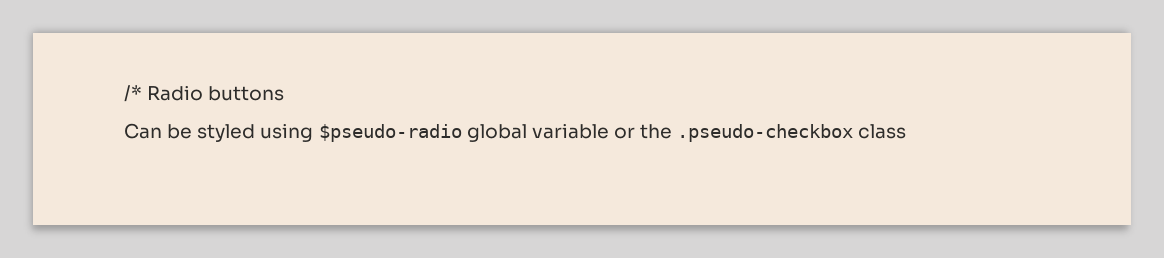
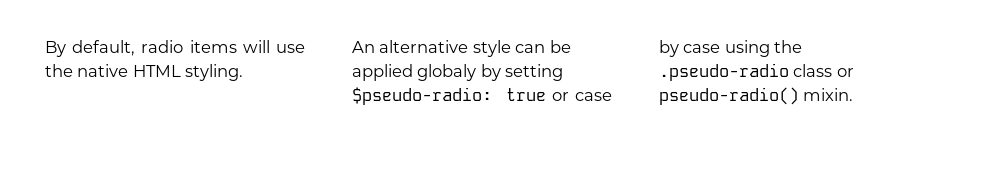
[124,85,285,102] [124,123,907,142] /* Radio buttons // Can be styled using $pseudo-radio global variable or the .pseudo-checkbox class -> [45,40,306,57] [45,64,244,81] [352,40,571,57] [352,64,564,81] [352,87,612,105] [659,40,803,57] [659,63,854,81] [659,87,854,105] By default, radio items will use the native HTML styling. // An alternative style can be applied globaly by setting $pseudo-radio: true or case by case using the .pseudo-radio class or pseudo-radio() mixin.

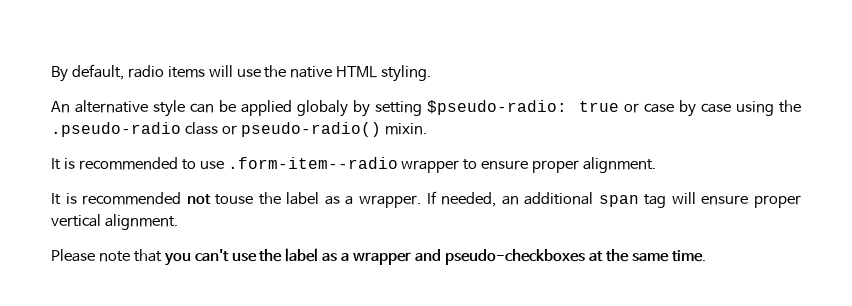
(854, 94) none -> [51,157,657,173] [51,191,801,208] [51,214,178,230] [51,248,706,266] // It is recommended to use .form-item--radio wrapper to ensure proper alignment. // It is recommended not touse the label as a wrapper. If needed, an additional span tag will ensure proper vertical alignment. // Please note that you can't use the label as a wrapper and pseudo-checkboxes at the same time.

